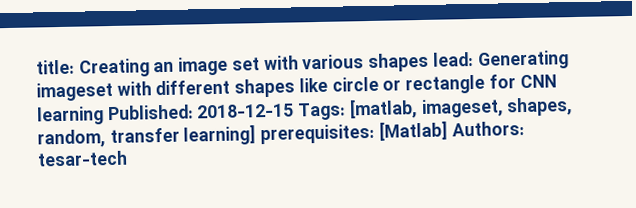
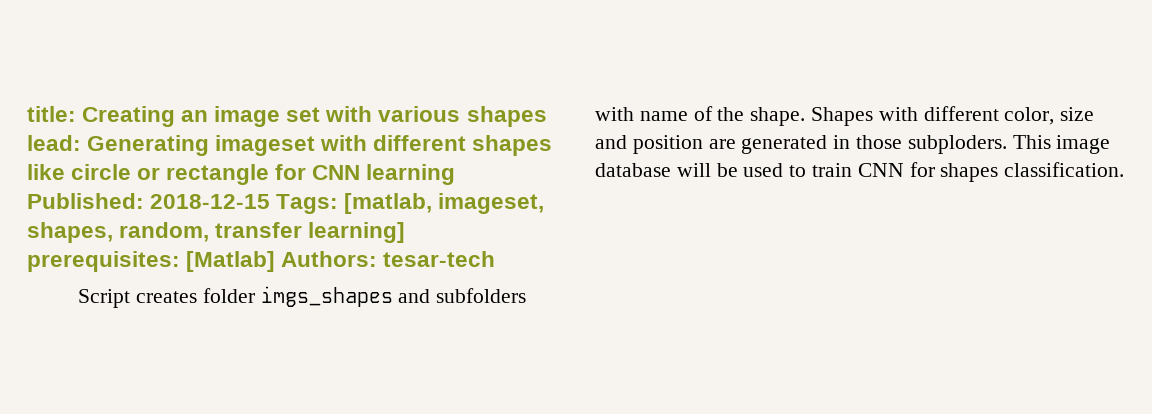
(128, 158) none -> [78,286,527,308] [595,106,1095,126] [595,135,1111,154] [595,162,1125,182] // Script creates folder imgs_shapes and subfolders with name of the shape. Shapes with different color, size and position are generated in those subploders. This image database will be used to train CNN for shapes classification.

